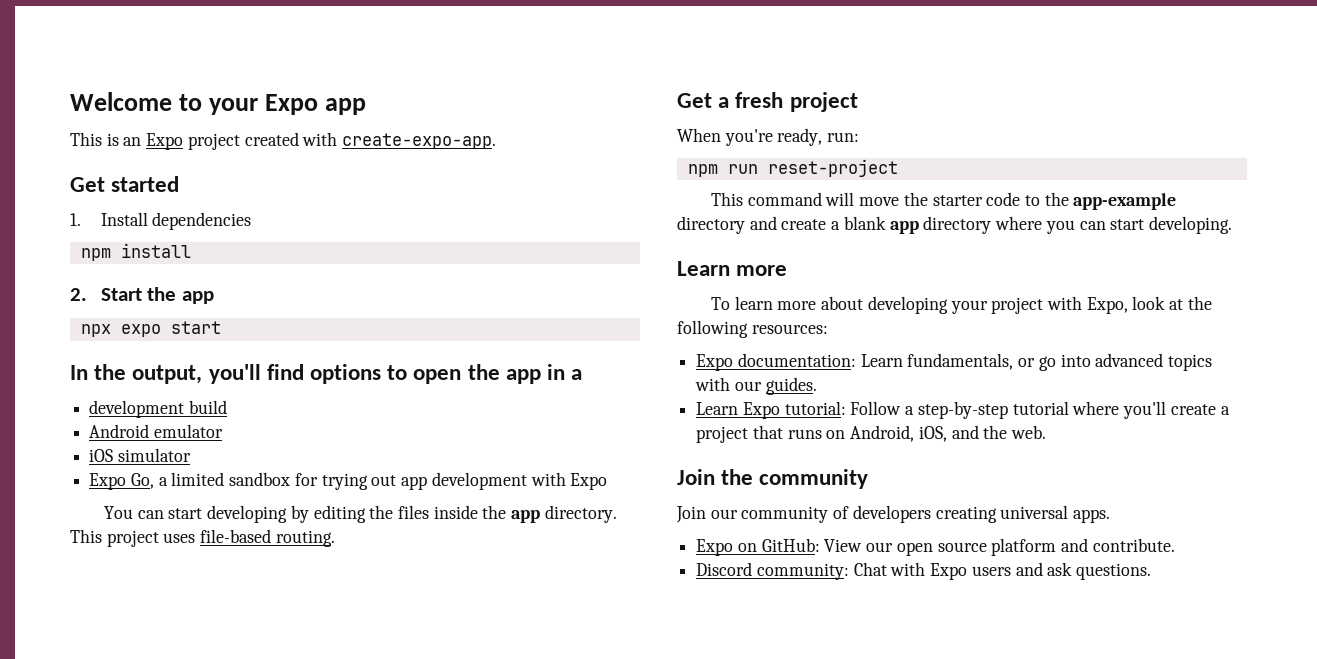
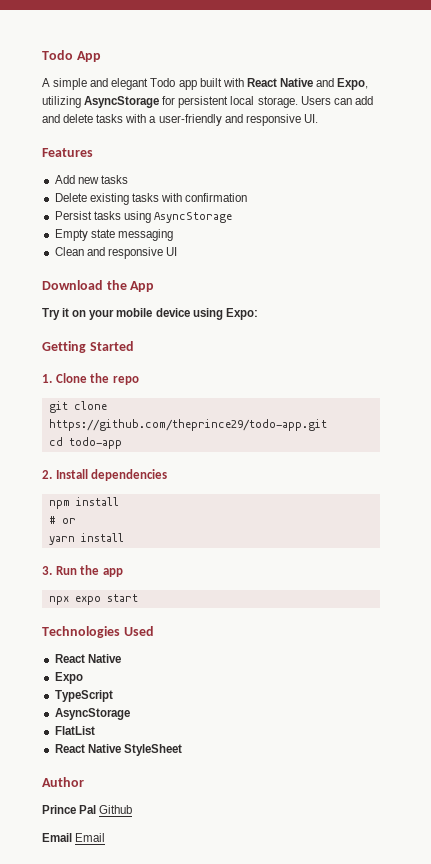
[70,92,366,115] [70,132,497,150] [70,176,180,192] [70,212,252,230] [80,243,191,261] [70,288,142,301] Welcome to your Expo app // This is an Expo project created with create-expo-app. // Get started // 1. Install dependencies // npm install // 2. Start -> [42,50,101,62] [42,78,369,90] [42,96,373,108] [42,114,318,126] [42,148,93,157] [54,175,128,184] [54,193,248,205] [54,211,232,223] [54,229,173,241] [54,247,177,259] [42,280,155,292] [42,308,258,320] [42,341,134,353] [42,373,139,385] [48,401,107,413] [48,419,327,431] [48,437,122,449] [42,469,168,481] [48,497,119,509] [48,516,76,524] [48,533,124,545] [42,566,77,575] Todo App // A simple and elegant Todo app built with React Native and Expo, utilizing AsyncStorage for persistent local storage. Users can add and delete tasks with a user-friendly and responsive UI. // Features // Add new tasks // Delete existing tasks with confirmation // Persist tasks using AsyncStorage // Empty state messaging // Clean and responsive UI // Download the App // Try it on your mobile device using Expo: // Getting Started // 1. Clone the repo // git clone https://github.com/theprince29/todo-app.git // cd todo-app // 2. Install dependencies // npm install // # or // yarn install // 3. Run
[70,364,583,384] [89,400,227,418] [89,424,223,438] [89,448,191,462] [89,472,608,490] [103,505,617,523] [70,529,335,547] [677,92,858,112] [677,128,860,146] [687,159,898,177] [710,192,1177,210] [677,216,1232,234] [677,261,788,276] [710,296,1212,314] [677,320,828,338] [696,353,1213,371] [695,377,817,395] [696,401,1230,419] [696,425,1047,443] [677,469,869,489] [676,505,1111,523] [696,538,1175,556] [696,562,1152,580] In the output, you'll find options to open the app in a // development build // Android emulator // iOS simulator // Expo Go, a limited sandbox for trying out app development with Expo // You can start developing by editing the files inside the app directory. This project uses file-based routing. // Get a fresh project // When you're ready, run: // npm run reset-project // This command will move the starter code to the app-example directory and create a blank app directory where you can start developing. // Learn more // To learn more about developing your project with Expo, look at the following resources: // Expo documentation: Learn fundamentals, or go into advanced topics with our guides. // Learn Expo tutorial: Follow a step-by-step tutorial where you'll create a project that runs on Android, iOS, and the web. // Join the community // Join our community of developers creating universal apps. // Expo on GitHub: View our open source platform and contribute. // Discord community: Chat with Expo users and ask questions. -> [42,626,154,638] [54,654,121,663] [54,672,83,684] [54,690,113,702] [54,708,130,720] [54,726,95,735] [54,744,182,756] [42,777,84,787] [42,805,133,814] [42,833,106,842] Technologies Used // React Native // Expo // TypeScript // AsyncStorage // FlatList // React Native StyleSheet // Author // Prince Pal Github // Email Email

